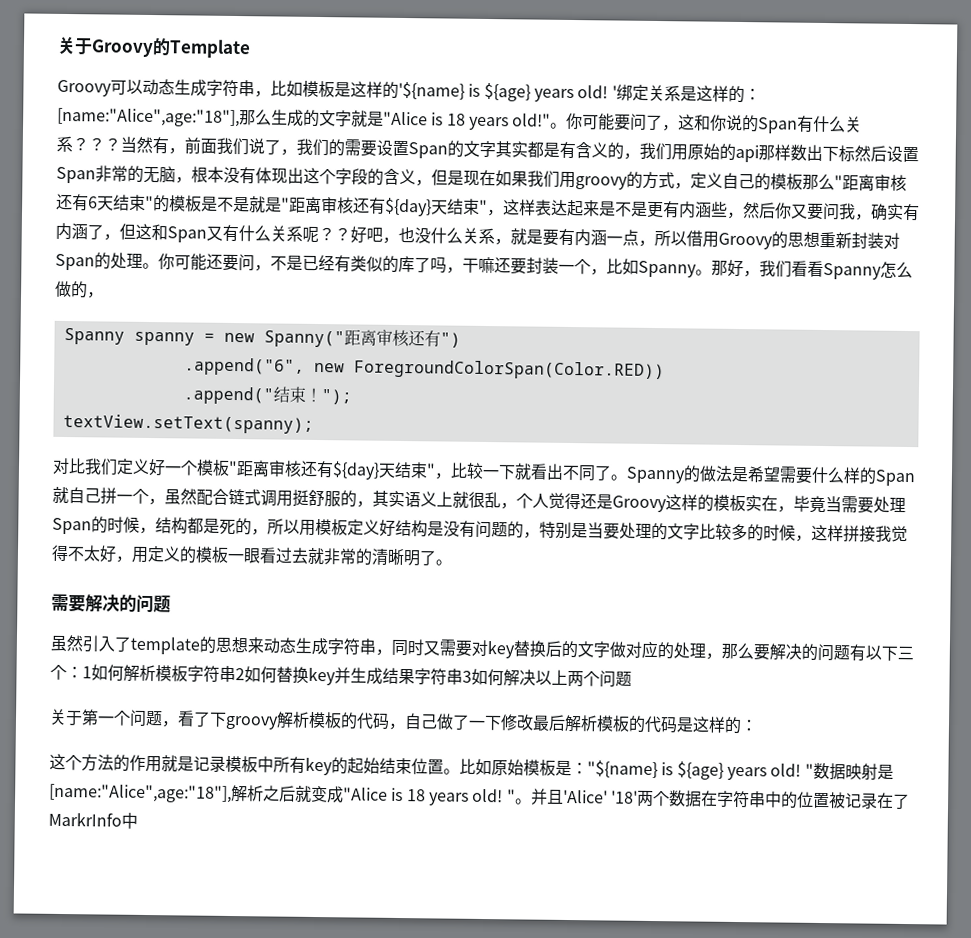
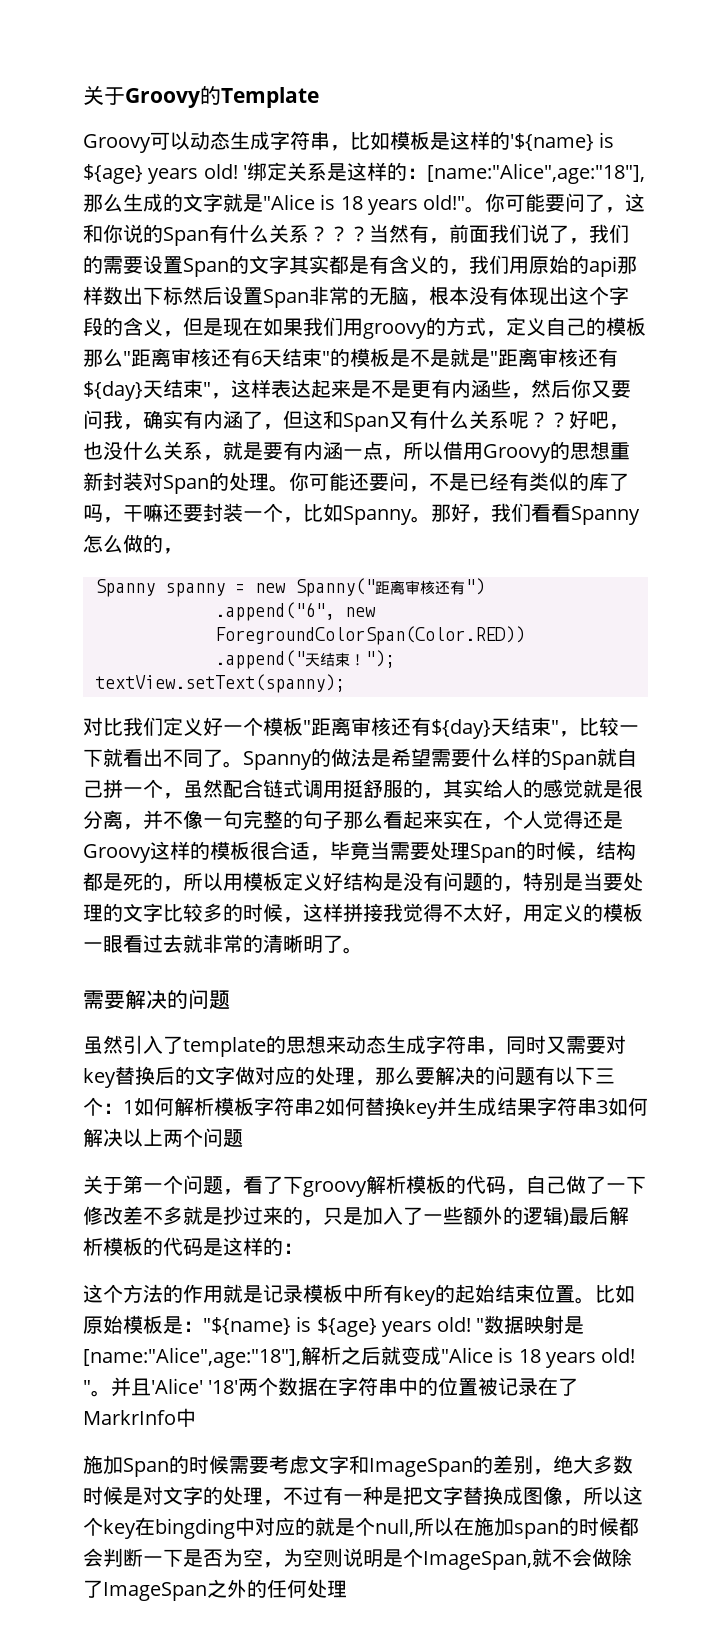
(274, 395) none -> [304,653,320,667] 天
[404,491,501,509] 语义上就很乱 -> [483,779,643,798] [83,810,483,830] 给人的感觉就是很分离，并不像一句完整的句子那么看起来实在
[745,495,778,512] 实在 -> [250,841,310,860] 很合适
(534, 722) none -> [123,1206,569,1226] 差不多就是抄过来的，只是加入了一些额外的逻辑)
(138, 820) none -> [83,1455,633,1477] [83,1486,643,1506] [83,1517,639,1539] [83,1548,632,1570] [83,1579,347,1601] // 施加Span的时候需要考虑文字和ImageSpan的差别，绝大多数时候是对文字的处理，不过有一种是把文字替换成图像，所以这个key在bingding中对应的就是个null,所以在施加span的时候都会判断一下是否为空，为空则说明是个ImageSpan,就不会做除了ImageSpan之外的任何处理

